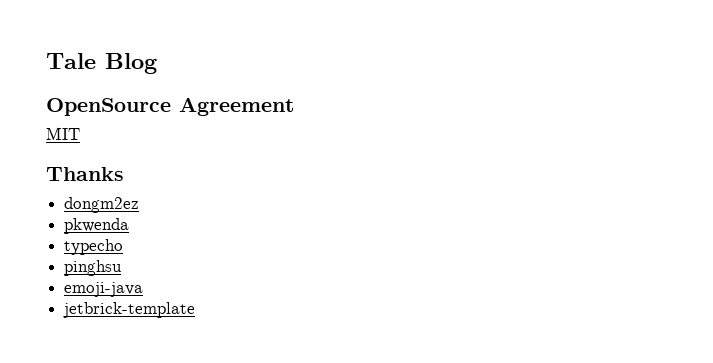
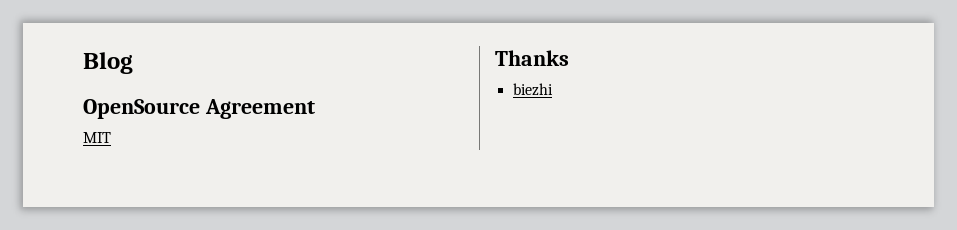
[46,53,96,69] Tale -> (83, 63) none
[64,197,140,213] [64,218,130,234] [64,239,124,255] [64,260,123,276] [64,282,144,297] [63,302,196,318] dongm2ez // pkwenda // typecho // pinghsu // emoji-java // jetbrick-template -> [512,83,553,96] biezhi

